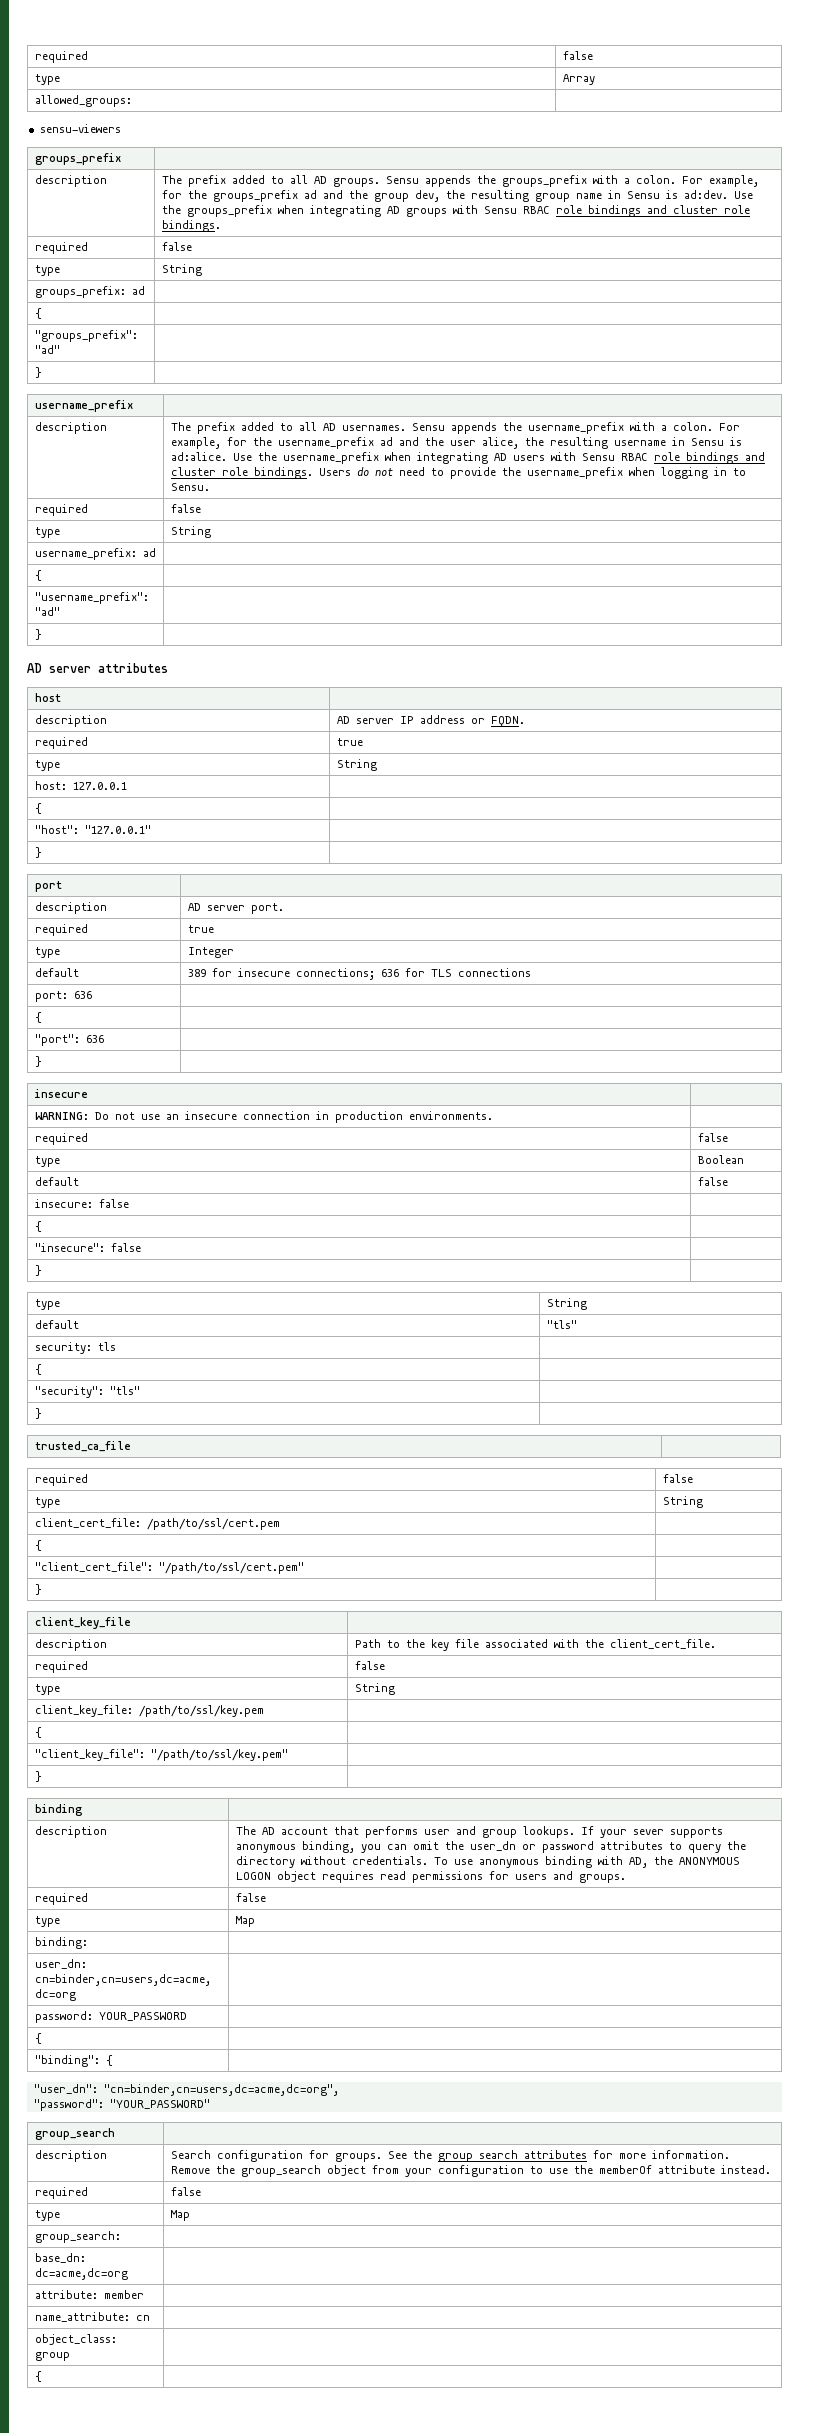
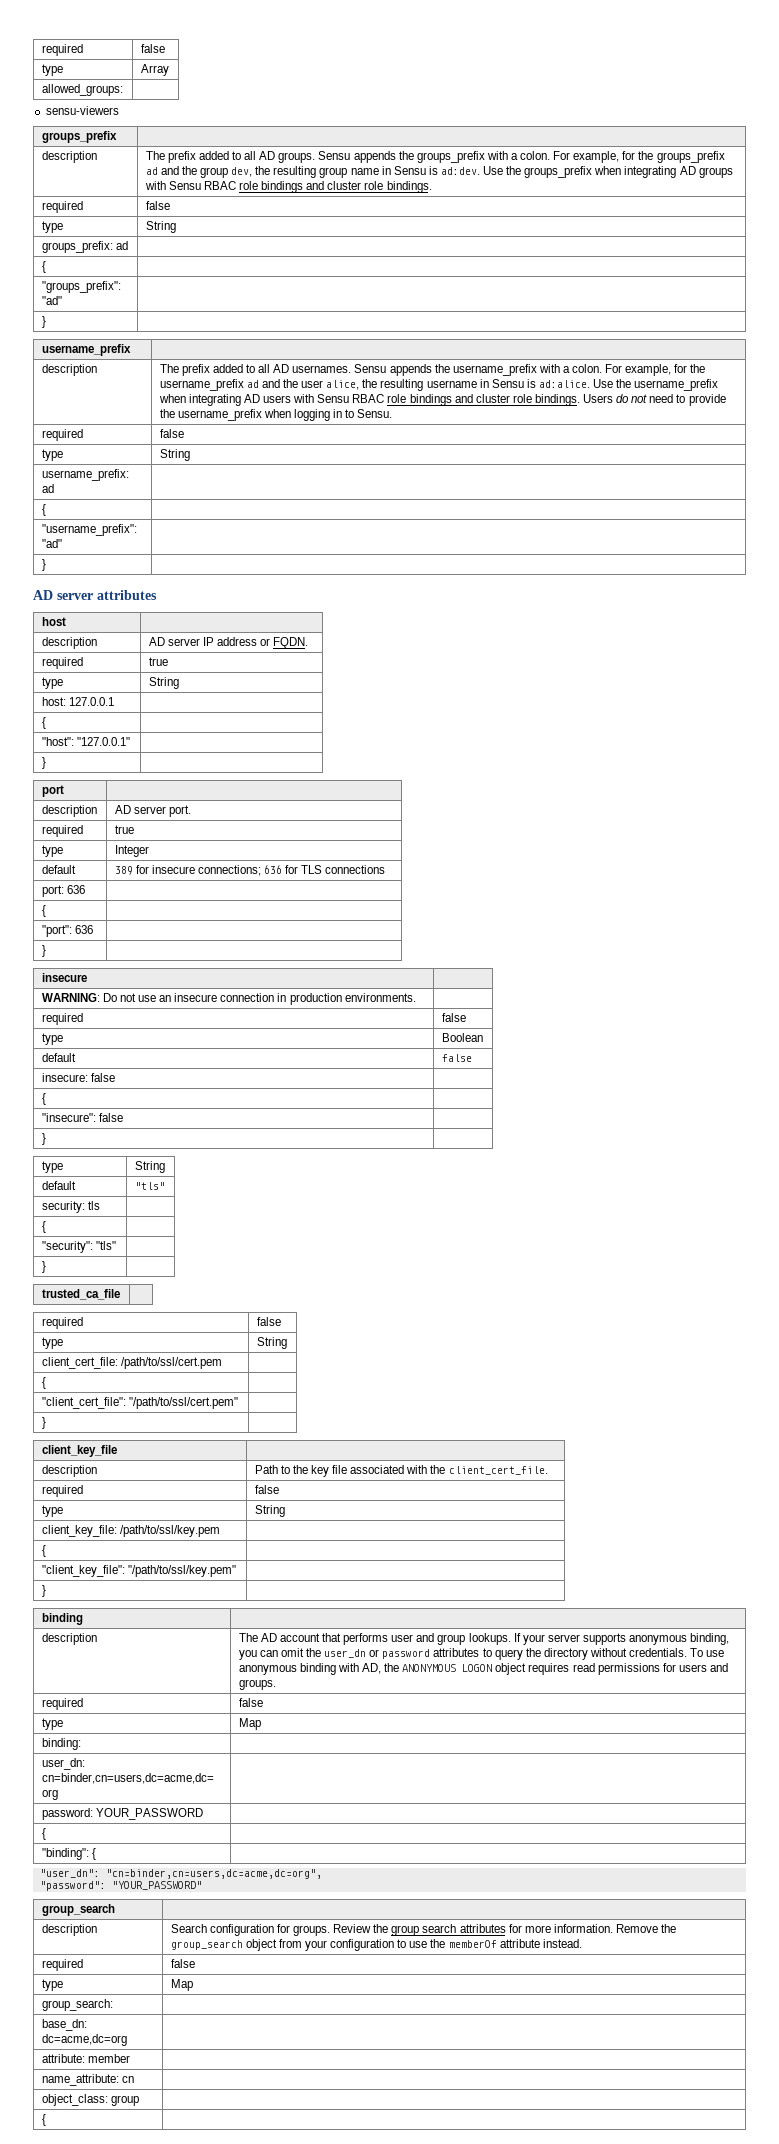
[632,1829,664,1835] sever -> [547,1634,580,1642] server
[387,2151,407,2159] See -> [333,1924,372,1933] Review

